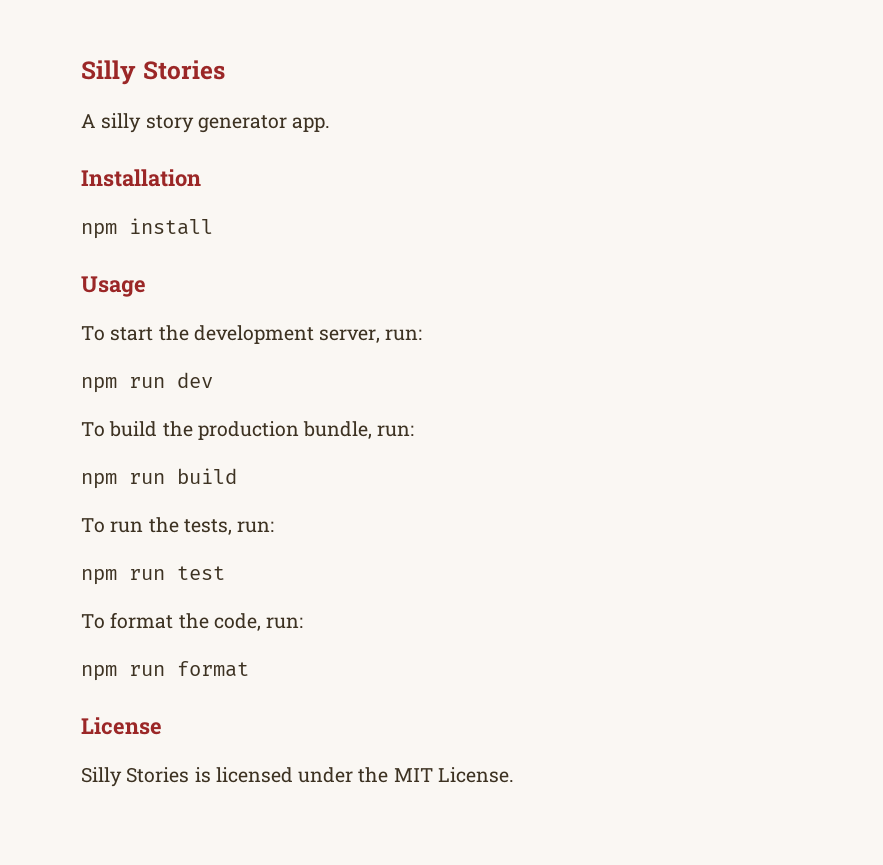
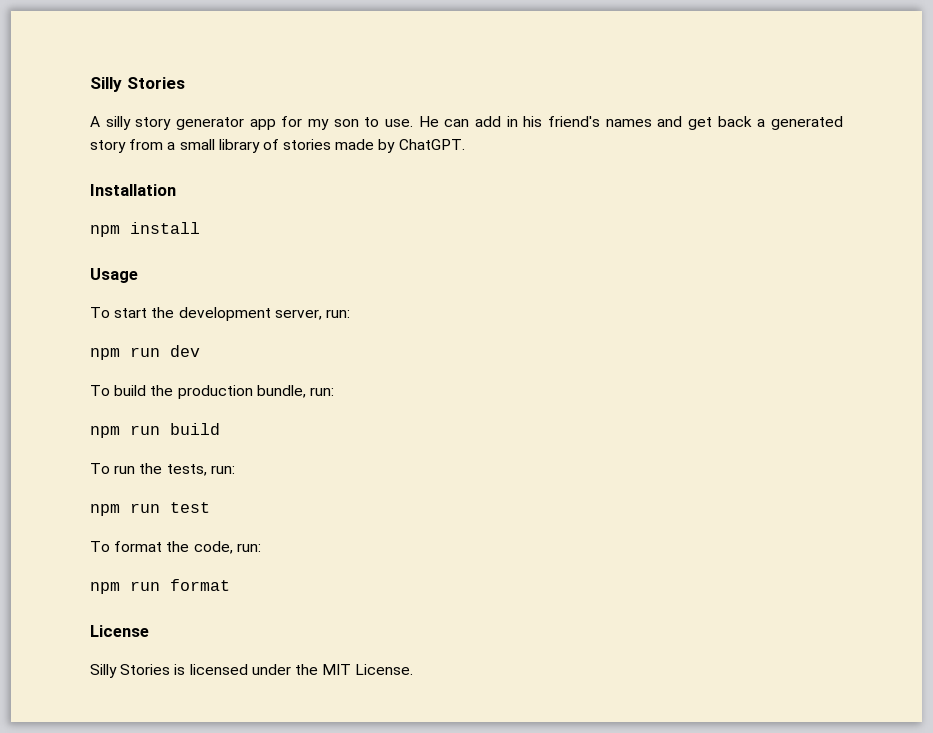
[292,117,331,132] app. -> [249,116,843,130] [90,139,465,153] app for my son to use. He can add in his friend's names and get back a generated story from a small library of stories made by ChatGPT.

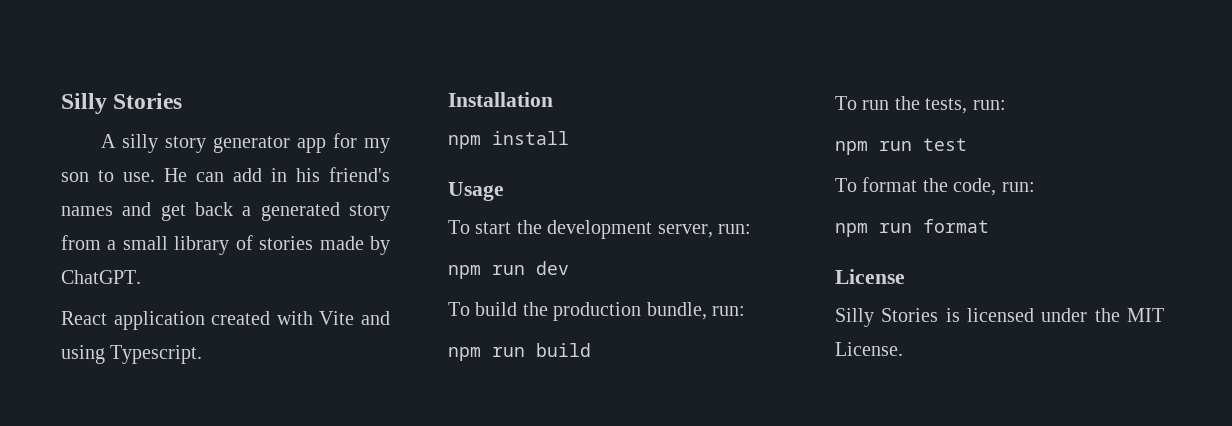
(465, 144) none -> [61,311,390,330] [61,345,203,364] // React application created with Vite and using Typescript.

